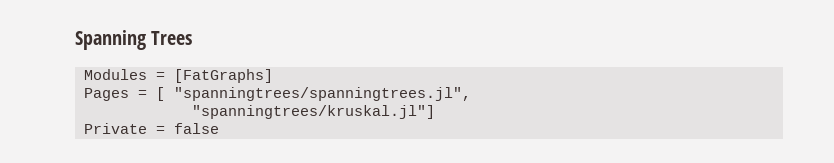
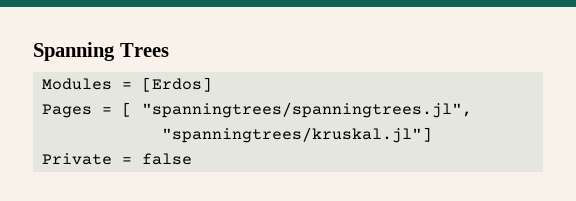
[173,69,273,83] [FatGraphs] -> [141,77,212,92] [Erdos]

